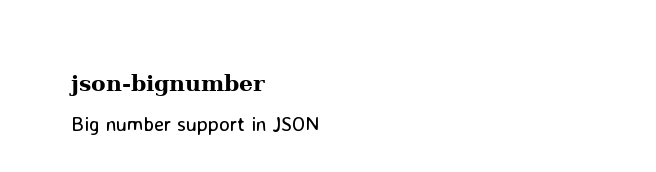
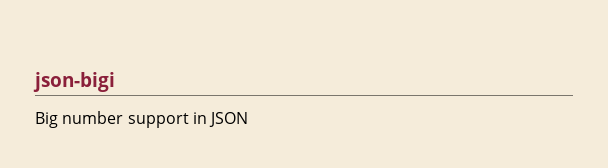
[69,74,265,96] json-bignumber -> [33,72,115,92] json-bigi

